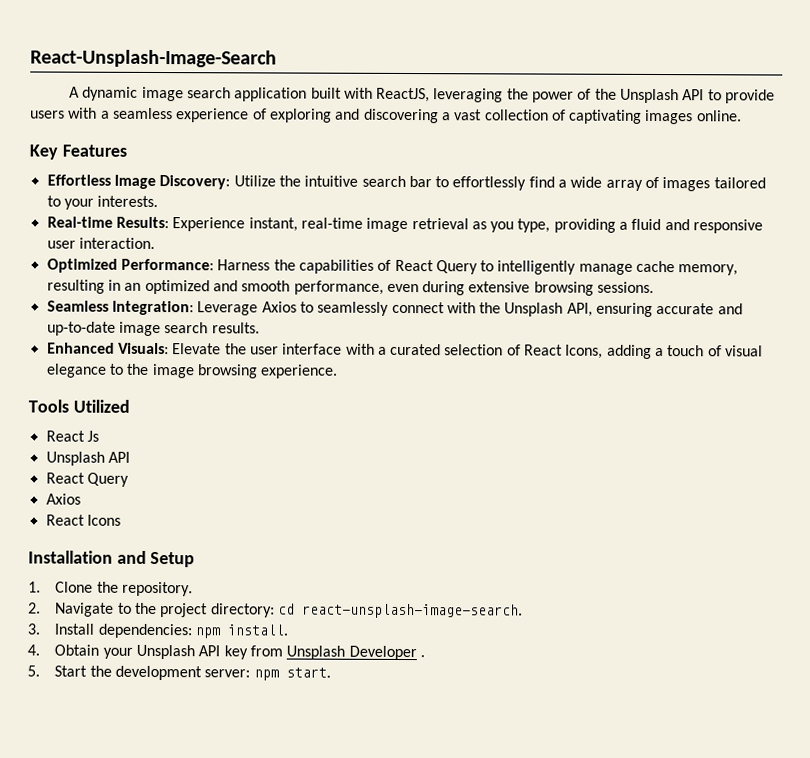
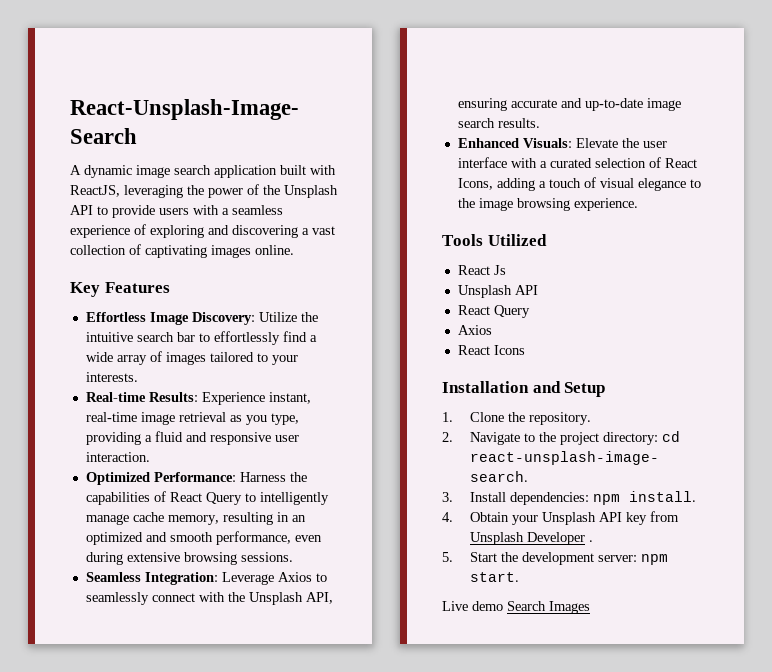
(331, 672) none -> [442,601,590,614] // Live demo Search Images

